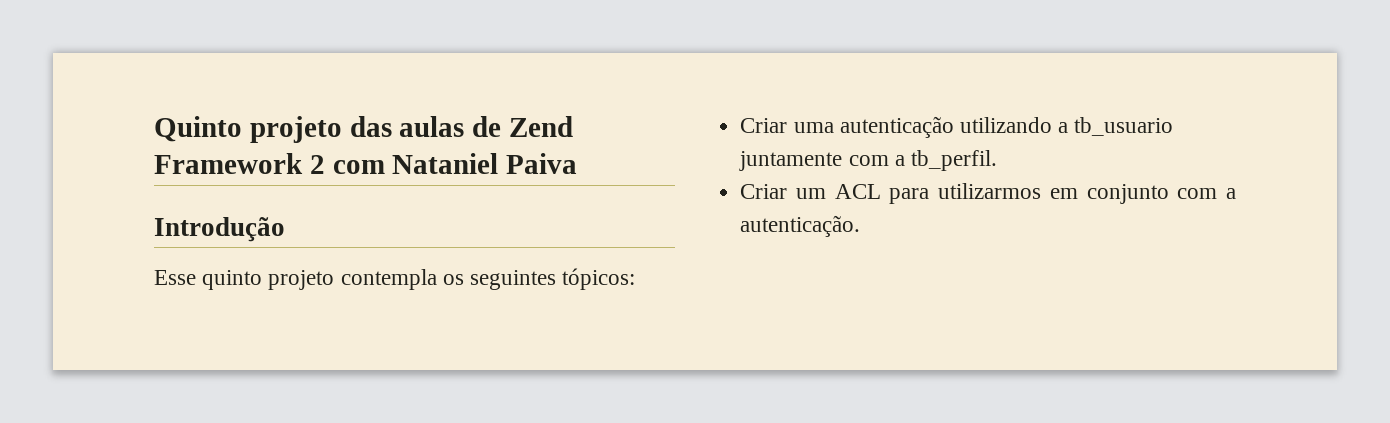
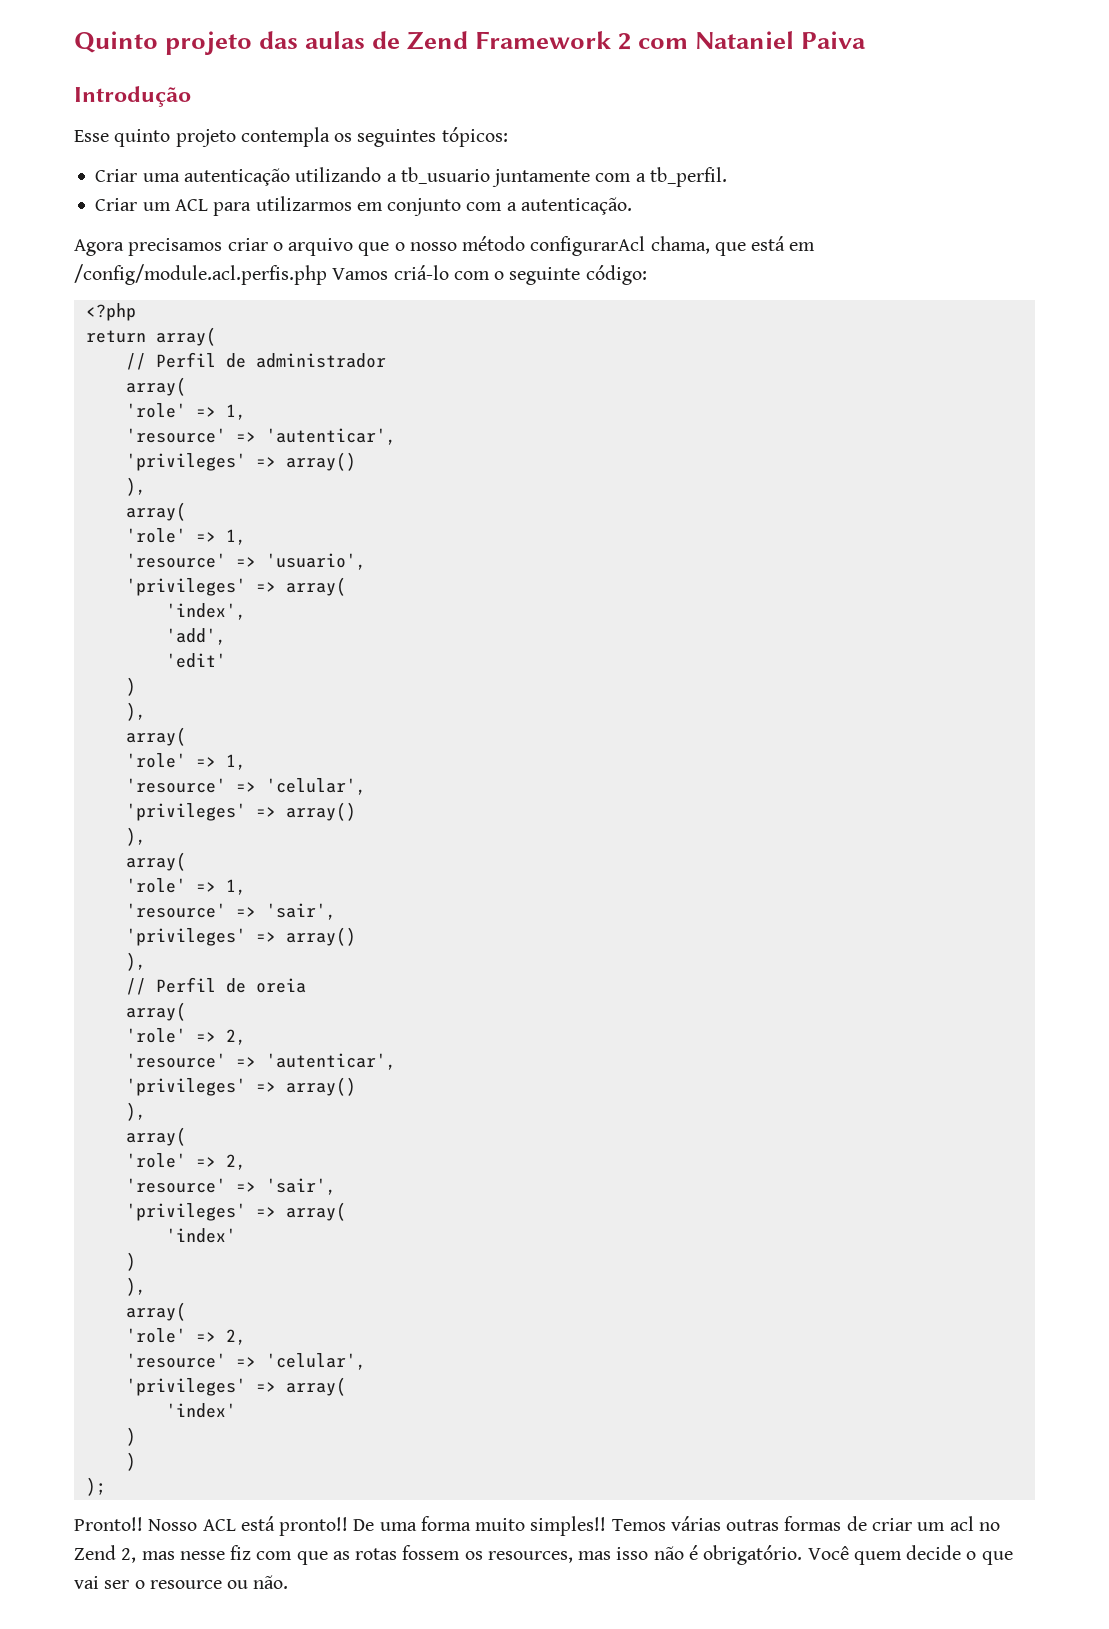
(861, 226) none -> [74,236,816,256] [74,264,647,285] [85,303,136,321] [85,327,216,346] [125,352,386,370] [125,377,186,396] [125,403,246,420] [125,428,396,445] [125,452,356,471] [125,477,146,496] [125,502,186,521] [125,528,246,545] [125,553,366,570] [125,577,346,596] [165,603,246,620] [165,628,226,645] [165,653,226,668] [125,677,136,696] [125,702,146,721] [125,727,186,746] [125,753,246,770] [125,778,366,795] [125,802,356,821] [125,827,146,846] [125,852,186,871] [125,878,246,895] [125,903,336,920] [125,927,356,946] [125,952,146,971] [125,977,306,995] [125,1002,186,1021] [125,1028,246,1045] [125,1053,396,1070] [125,1077,356,1096] [125,1102,146,1121] [125,1127,186,1146] [125,1153,246,1170] [125,1178,336,1195] [125,1202,346,1221] [165,1228,236,1243] [125,1252,136,1271] [125,1277,146,1296] [125,1302,186,1321] [125,1328,246,1345] [125,1353,366,1370] [125,1377,346,1396] [165,1403,236,1418] [125,1427,136,1446] [125,1452,136,1471] [85,1477,106,1496] [74,1516,1000,1536] [74,1545,1013,1565] [74,1575,289,1589] // Agora precisamos criar o arquivo que o nosso método configurarAcl chama, que está em /config/module.acl.perfis.php Vamos criá-lo com o seguinte código: // <?php // return array( // // Perfil de administrador // array( // 'role' => 1, // 'resource' => 'autenticar', // 'privileges' => array() // ), // array( // 'role' => 1, // 'resource' => 'usuario', // 'privileges' => array( // 'index', // 'add', // 'edit' // ) // ), // array( // 'role' => 1, // 'resource' => 'celular', // 'privileges' => array() // ), // array( // 'role' => 1, // 'resource' => 'sair', // 'privileges' => array() // ), // // Perfil de oreia // array( // 'role' => 2, // 'resource' => 'autenticar', // 'privileges' => array() // ), // array( // 'role' => 2, // 'resource' => 'sair', // 'privileges' => array( // 'index' // ) // ), // array( // 'role' => 2, // 'resource' => 'celular', // 'privileges' => array( // 'index' // ) // ) // ); // Pronto!! Nosso ACL está pronto!! De uma forma muito simples!! Temos várias outras formas de criar um acl no Zend 2, mas nesse fiz com que as rotas fossem os resources, mas isso não é obrigatório. Você quem decide o que vai ser o resource ou não.

